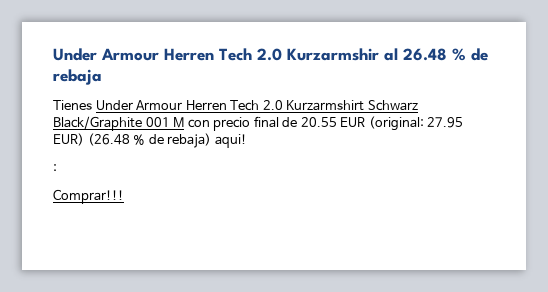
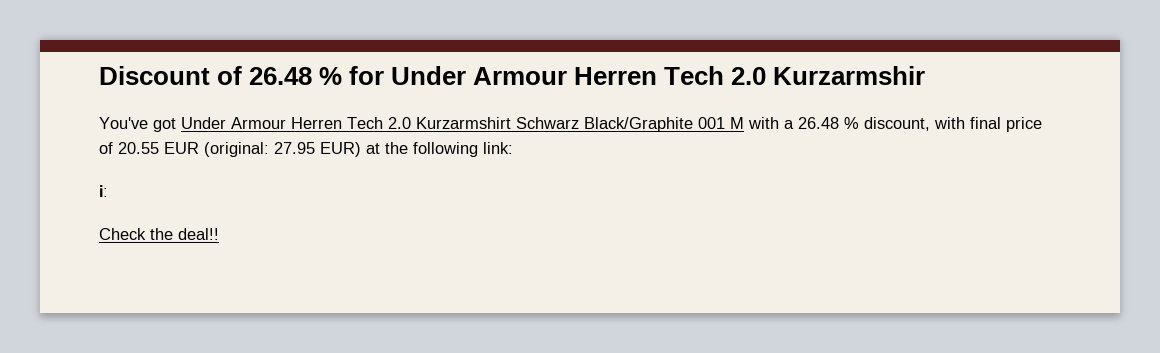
(53, 54) none -> [99,66,385,85] Discount of 26.48 % for
[384,48,488,61] [53,69,102,85] [53,100,92,110] al 26.48 % de rebaja // Tienes -> [99,117,176,132] // You've got
[187,116,298,131] con precio final de -> [748,117,1042,132] [99,142,113,154] with a 26.48 % discount, with final price of
[87,133,247,148] [53,164,57,172] [53,189,124,204] (26.48 % de rebaja) aqui! // : // Comprar!!! -> [366,142,513,157] [99,185,108,197] [99,228,219,240] at the following link: // ℹ: // Check the deal!!

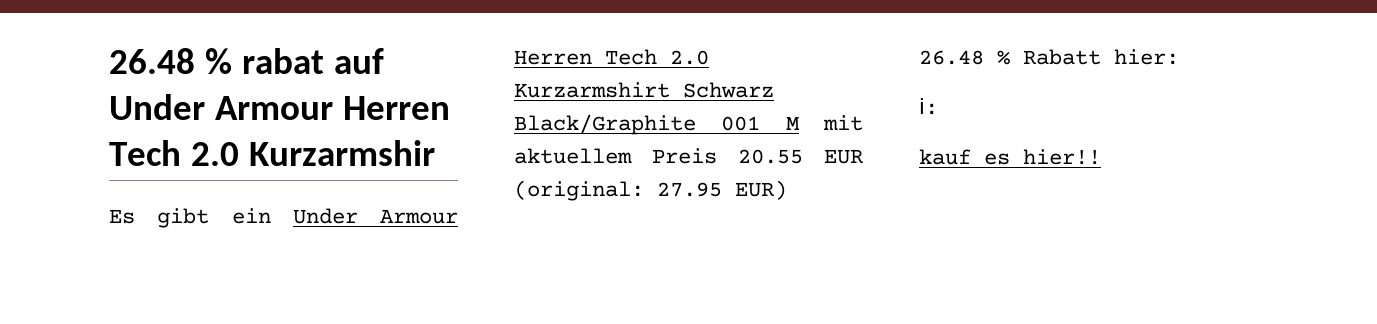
[99,66,385,85] Discount of 26.48 % for -> [109,48,384,74] 26.48 % rabat auf
[99,117,176,132] You've got -> [109,208,271,228] Es gibt ein
[748,117,1042,132] [99,142,113,154] with a 26.48 % discount, with final price of -> [823,115,863,131] [514,148,717,164] mit aktuellem Preis
[366,142,513,157] [99,185,108,197] [99,228,219,240] at the following link: // ℹ: // Check the deal!! -> [919,49,1179,65] [919,98,938,115] [919,149,1101,165] 26.48 % Rabatt hier: // ℹ: // kauf es hier!!

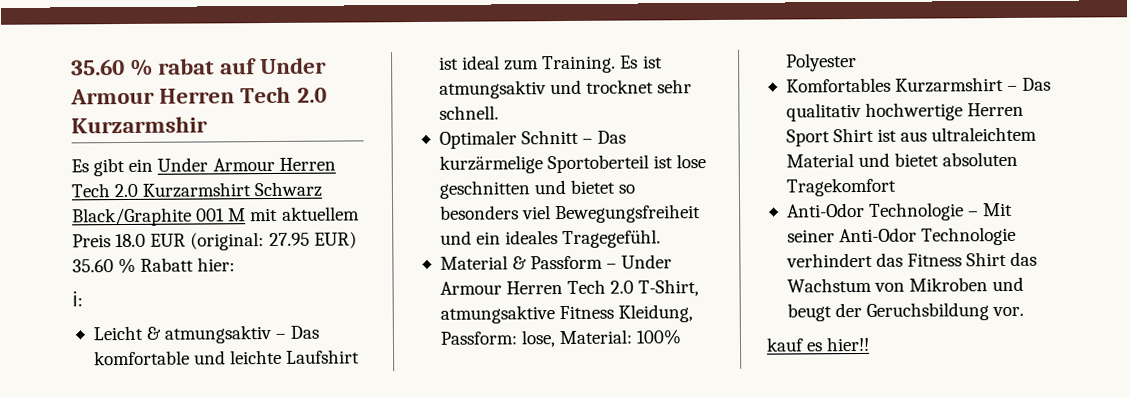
[109,48,195,74] 26.48 -> [71,58,125,76] 35.60
[738,149,803,164] 20.55 -> [115,233,147,248] 18.0
[919,50,984,65] 26.48 -> [72,259,114,273] 35.60
(938, 106) none -> [92,324,320,344] [93,349,361,366] [438,55,663,74] [438,79,693,99] [438,105,499,120] [438,129,627,149] [438,154,707,174] [438,179,636,199] [439,204,702,224] [439,229,662,249] [439,254,673,270] [439,279,700,297] [439,304,694,324] [439,329,682,348] [785,53,857,72] [785,77,1052,93] [785,102,1025,122] [785,126,1038,147] [785,151,1019,168] [785,177,896,197] [786,202,1014,221] [786,226,1017,246] [785,251,1038,268] [786,276,1025,293] [786,302,1025,322] // Leicht & atmungsaktiv – Das komfortable und leichte Laufshirt ist ideal zum Training. Es ist atmungsaktiv und trocknet sehr schnell. // Optimaler Schnitt – Das kurzärmelige Sportoberteil ist lose geschnitten und bietet so besonders viel Bewegungsfreiheit und ein ideales Tragegefühl. // Material & Passform – Under Armour Herren Tech 2.0 T-Shirt, atmungsaktive Fitness Kleidung, Passform: lose, Material: 100% Polyester // Komfortables Kurzarmshirt – Das qualitativ hochwertige Herren Sport Shirt ist aus ultraleichtem Material und bietet absoluten Tragekomfort // Anti-Odor Technologie – Mit seiner Anti-Odor Technologie verhindert das Fitness Shirt das Wachstum von Mikroben und beugt der Geruchsbildung vor.

